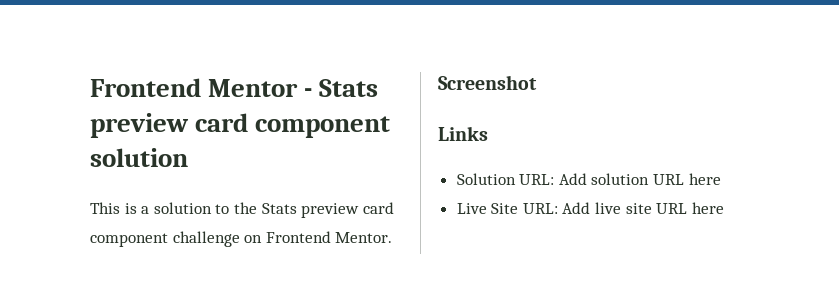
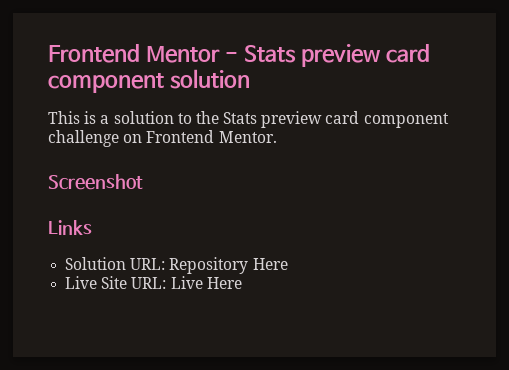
[558,173,721,185] Add solution URL here -> [169,257,288,274] Repository Here
[562,202,724,214] Add live site URL here -> [170,276,242,289] Live Here

